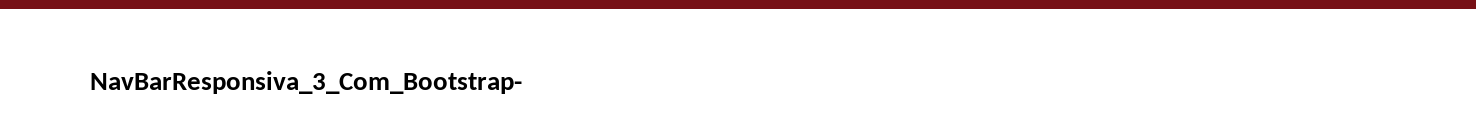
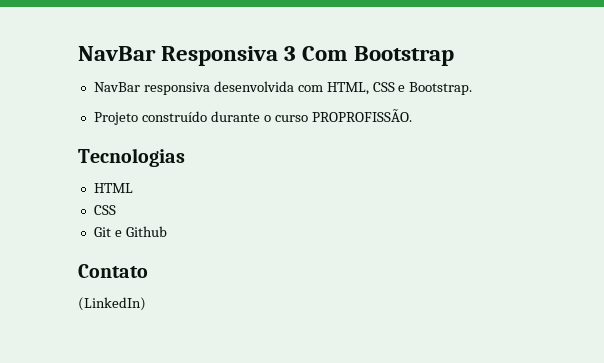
[90,71,522,94] NavBarResponsiva_3_Com_Bootstrap- -> [78,46,455,66] [93,81,473,95] [93,109,412,125] [78,148,185,167] [93,183,133,193] [93,205,116,215] [93,226,167,237] [78,264,148,278] [78,297,146,311] NavBar Responsiva 3 Com Bootstrap // NavBar responsiva desenvolvida com HTML, CSS e Bootstrap. // Projeto construído durante o curso PROPROFISSÃO. // Tecnologias // HTML // CSS // Git e Github // Contato // (LinkedIn)

